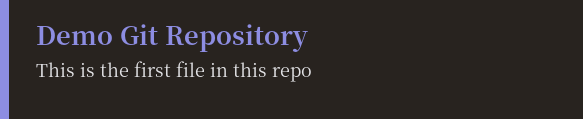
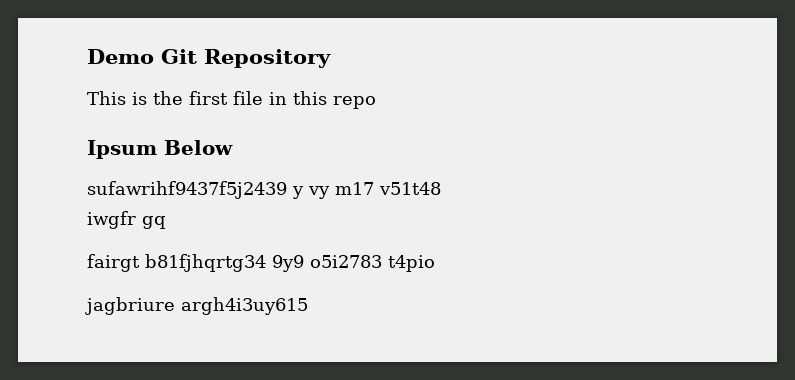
(312, 74) none -> [87,140,233,159] [87,181,441,199] [87,211,166,229] [87,254,435,272] [85,297,308,315] // Ipsum Below // sufawrihf9437f5j2439 y vy m17 v51t48 // iwgfr gq // fairgt b81fjhqrtg34 9y9 o5i2783 t4pio // jagbriure argh4i3uy615

